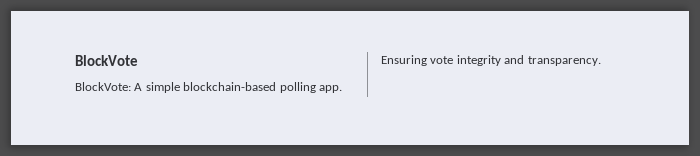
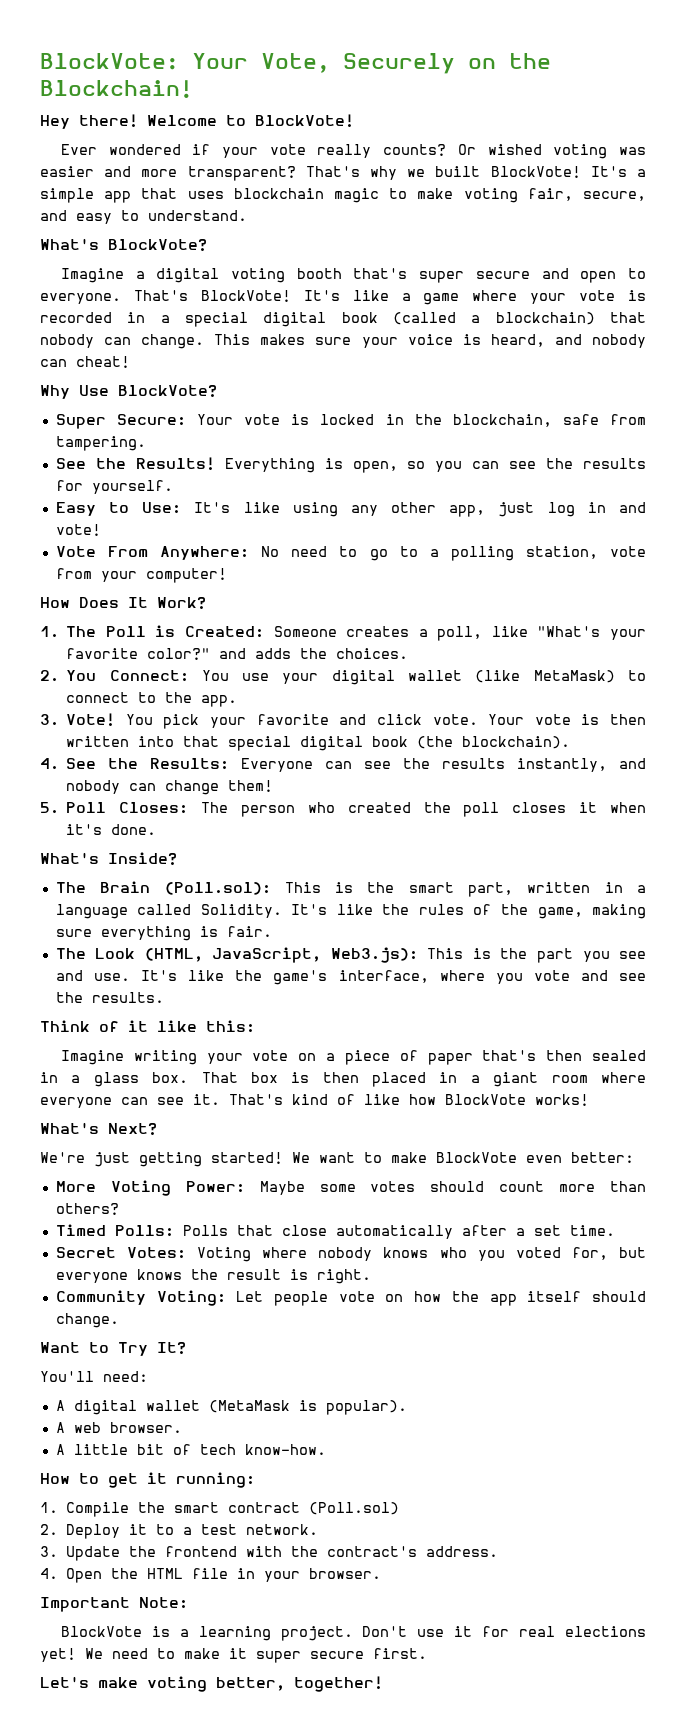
[75,55,138,66] [75,82,342,93] [381,55,601,66] BlockVote // BlockVote: A simple blockchain-based polling app. Ensuring vote integrity and transparency. -> [40,53,551,74] [40,80,193,98] [40,114,354,129] [60,144,646,159] [40,166,646,181] [40,188,646,203] [40,210,247,224] [40,238,207,252] [60,268,646,283] [40,290,646,305] [40,312,646,327] [40,334,646,349] [40,356,130,368] [40,385,217,399] [55,414,647,429] [55,436,146,451] [55,457,647,473] [55,480,173,494] [55,502,647,517] [55,524,101,536] [55,546,646,561] [55,568,227,583] [40,597,206,610] [40,625,646,641] [66,648,409,660] [40,670,646,685] [66,692,238,707] [40,713,647,729] [66,736,571,751] [40,758,646,772] [66,780,274,795] [40,802,646,817] [66,824,157,835] [40,852,177,866] [55,881,646,897] [55,904,646,919] [55,926,272,941] [55,947,646,963] [55,970,646,985] [55,992,164,1003] [40,1020,255,1033] [60,1050,646,1065] [40,1072,646,1087] [40,1094,589,1108] [40,1122,157,1136] [40,1152,634,1167] [55,1180,646,1196] [55,1203,119,1215] [55,1224,615,1239] [55,1247,647,1262] [55,1269,371,1284] [55,1290,646,1306] [55,1313,119,1328] [40,1342,186,1356] [40,1371,148,1382] [55,1400,407,1415] [55,1422,182,1433] [55,1444,326,1455] [40,1472,255,1488] [40,1502,399,1517] [40,1524,318,1539] [40,1546,498,1561] [40,1568,381,1583] [40,1597,188,1612] [60,1626,646,1641] [40,1648,427,1663] [40,1676,383,1692] BlockVote: Your Vote, Securely on the Blockchain! // Hey there! Welcome to BlockVote! // Ever wondered if your vote really counts? Or wished voting was easier and more transparent? That's why we built BlockVote! It's a simple app that uses blockchain magic to make voting fair, secure, and easy to understand. // What's BlockVote? // Imagine a digital voting booth that's super secure and open to everyone. That's BlockVote! It's like a game where your vote is recorded in a special digital book (called a blockchain) that nobody can change. This makes sure your voice is heard, and nobody can cheat! // Why Use BlockVote? // Super Secure: Your vote is locked in the blockchain, safe from tampering. // See the Results! Everything is open, so you can see the results for yourself. // Easy to Use: It's like using any other app, just log in and vote! // Vote From Anywhere: No need to go to a polling station, vote from your computer! // How Does It Work? // 1. The Poll is Created: Someone creates a poll, like "What's your favorite color?" and adds the choices. // 2. You Connect: You use your digital wallet (like MetaMask) to connect to the app. // 3. Vote! You pick your favorite and click vote. Your vote is then written into that special digital book (the blockchain). // 4. See the Results: Everyone can see the results instantly, and nobody can change them! // 5. Poll Closes: The person who created the poll closes it when it's done. // What's Inside? // The Brain (Poll.sol): This is the smart part, written in a language called Solidity. It's like the rules of the game, making sure everything is fair. // The Look (HTML, JavaScript, Web3.js): This is the part you see and use. It's like the game's interface, where you vote and see the results. // Think of it like this: // Imagine writing your vote on a piece of paper that's then sealed in a glass box. That box is then placed in a giant room where everyone can see it. That's kind of like how BlockVote works! // What's Next? // We're just getting started! We want to make BlockVote even better: // More Voting Power: Maybe some votes should count more than others? // Timed Polls: Polls that close automatically after a set time. // Secret Votes: Voting where nobody knows who you voted for, but everyone knows the result is right. // Community Voting: Let people vote on how the app itself should change. // Want to Try It? // You'll need: // A digital wallet (MetaMask is popular). // A web browser. // A little bit of tech know-how. // How to get it running: // 1. Compile the smart contract (Poll.sol) // 2. Deploy it to a test network. // 3. Update the frontend with the contract's address. // 4. Open the HTML file in your browser. // Important Note: // BlockVote is a learning project. Don't use it for real elections yet! We need to make it super secure first. // Let's make voting better, together!

